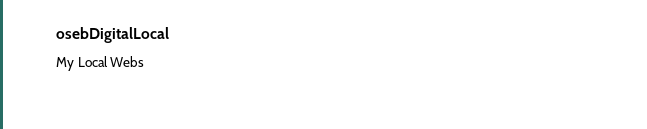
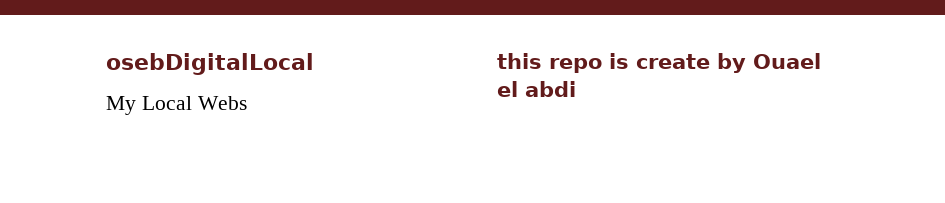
(145, 61) none -> [497,53,821,73] [497,81,576,97] // this repo is create by Ouael el abdi

